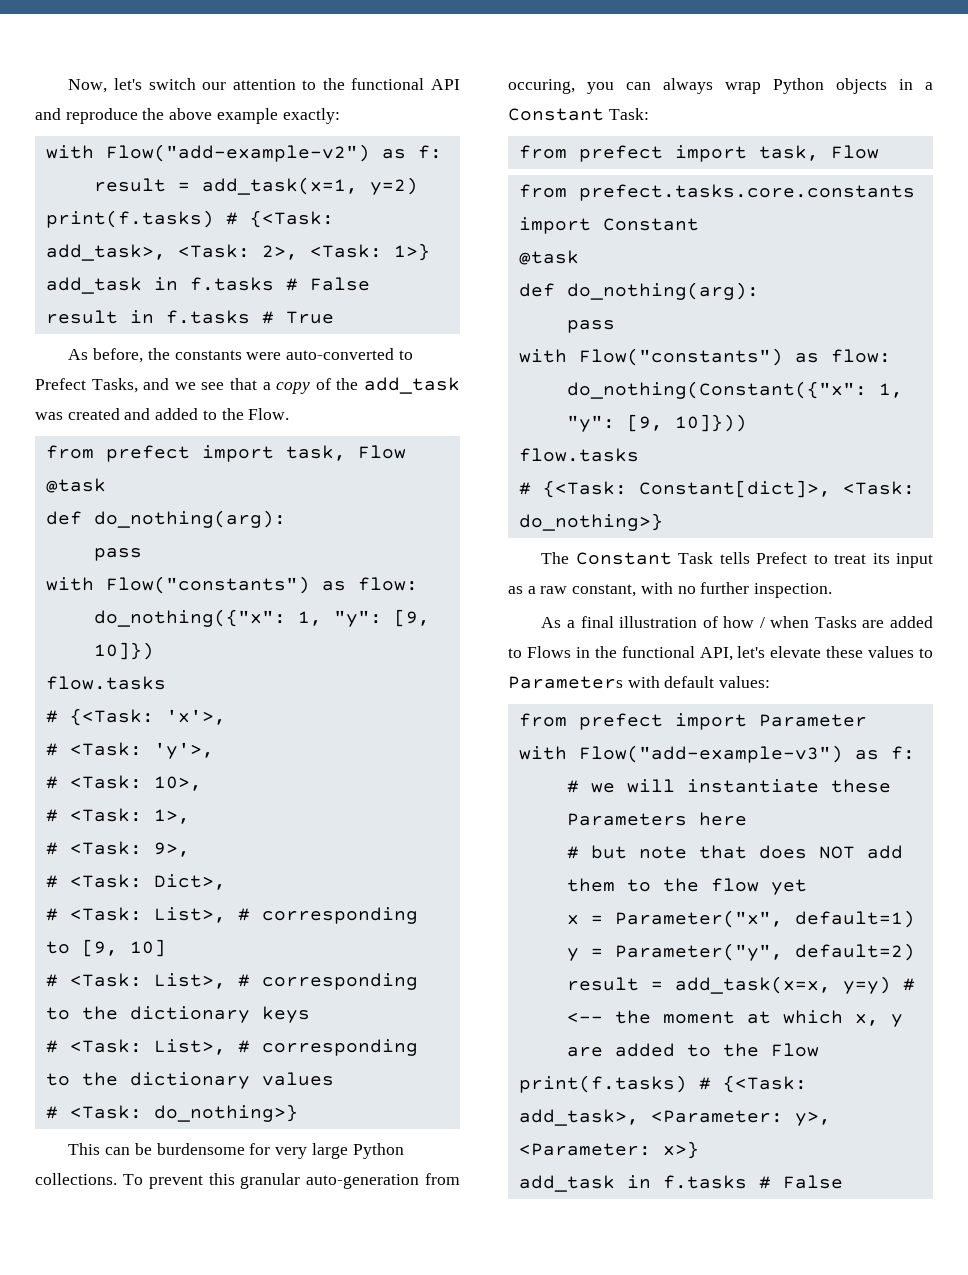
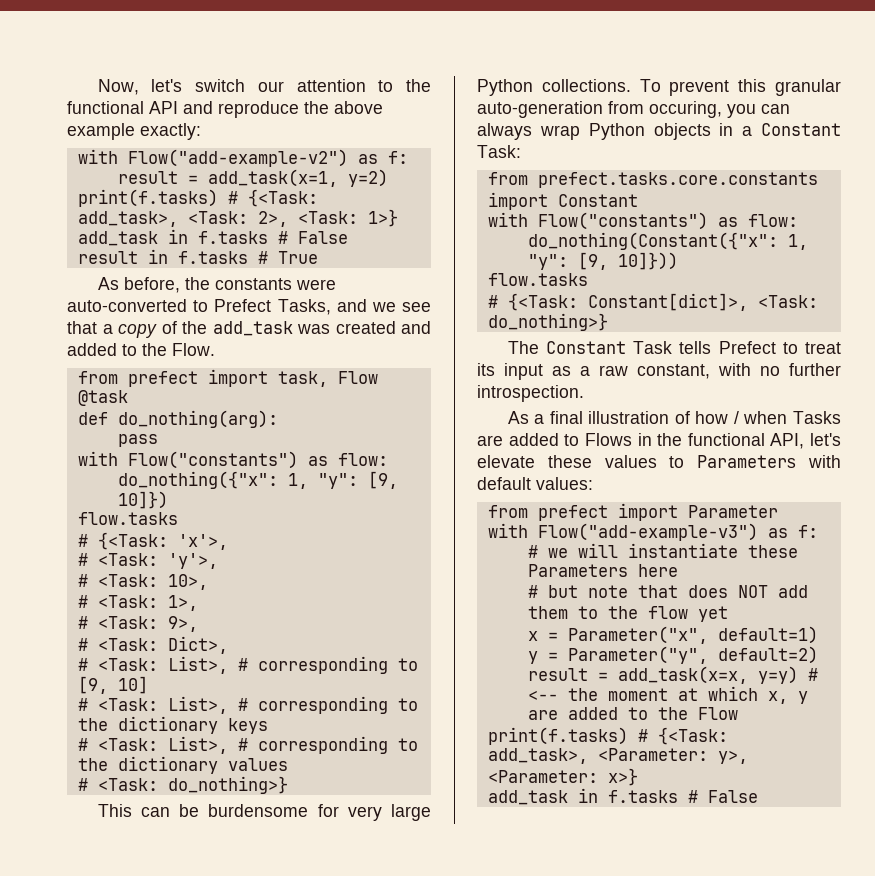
[518,145,879,162] // from prefect import task, Flow -> (521, 151) none
[518,250,579,265] [518,282,759,300] [566,320,615,333] // @task // def do_nothing(arg): // pass -> (638, 200) none
[754,583,833,598] inspection. -> [477,385,584,402] introspection.

